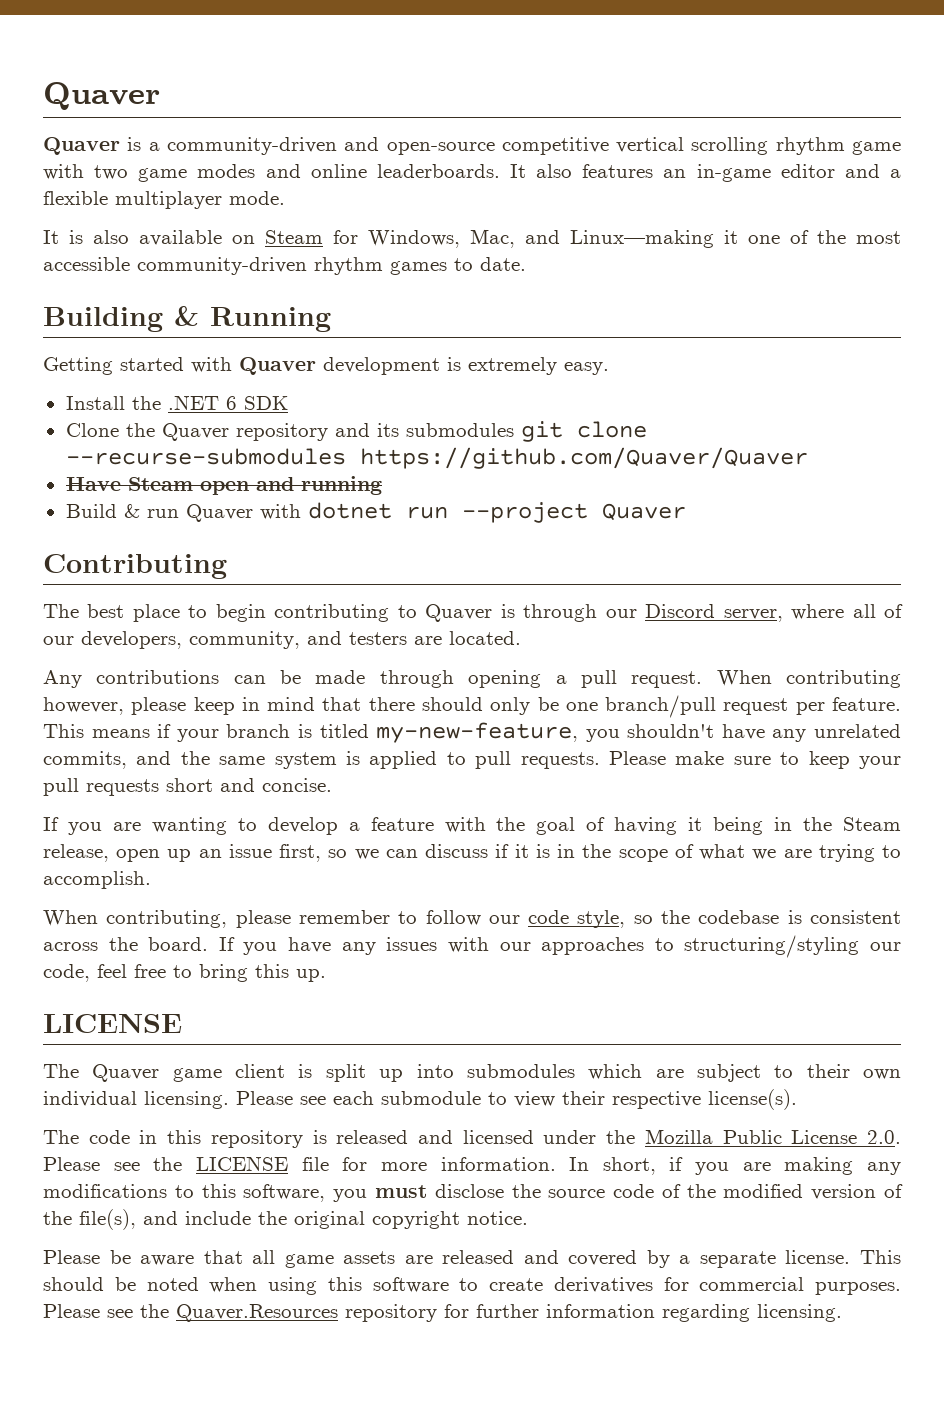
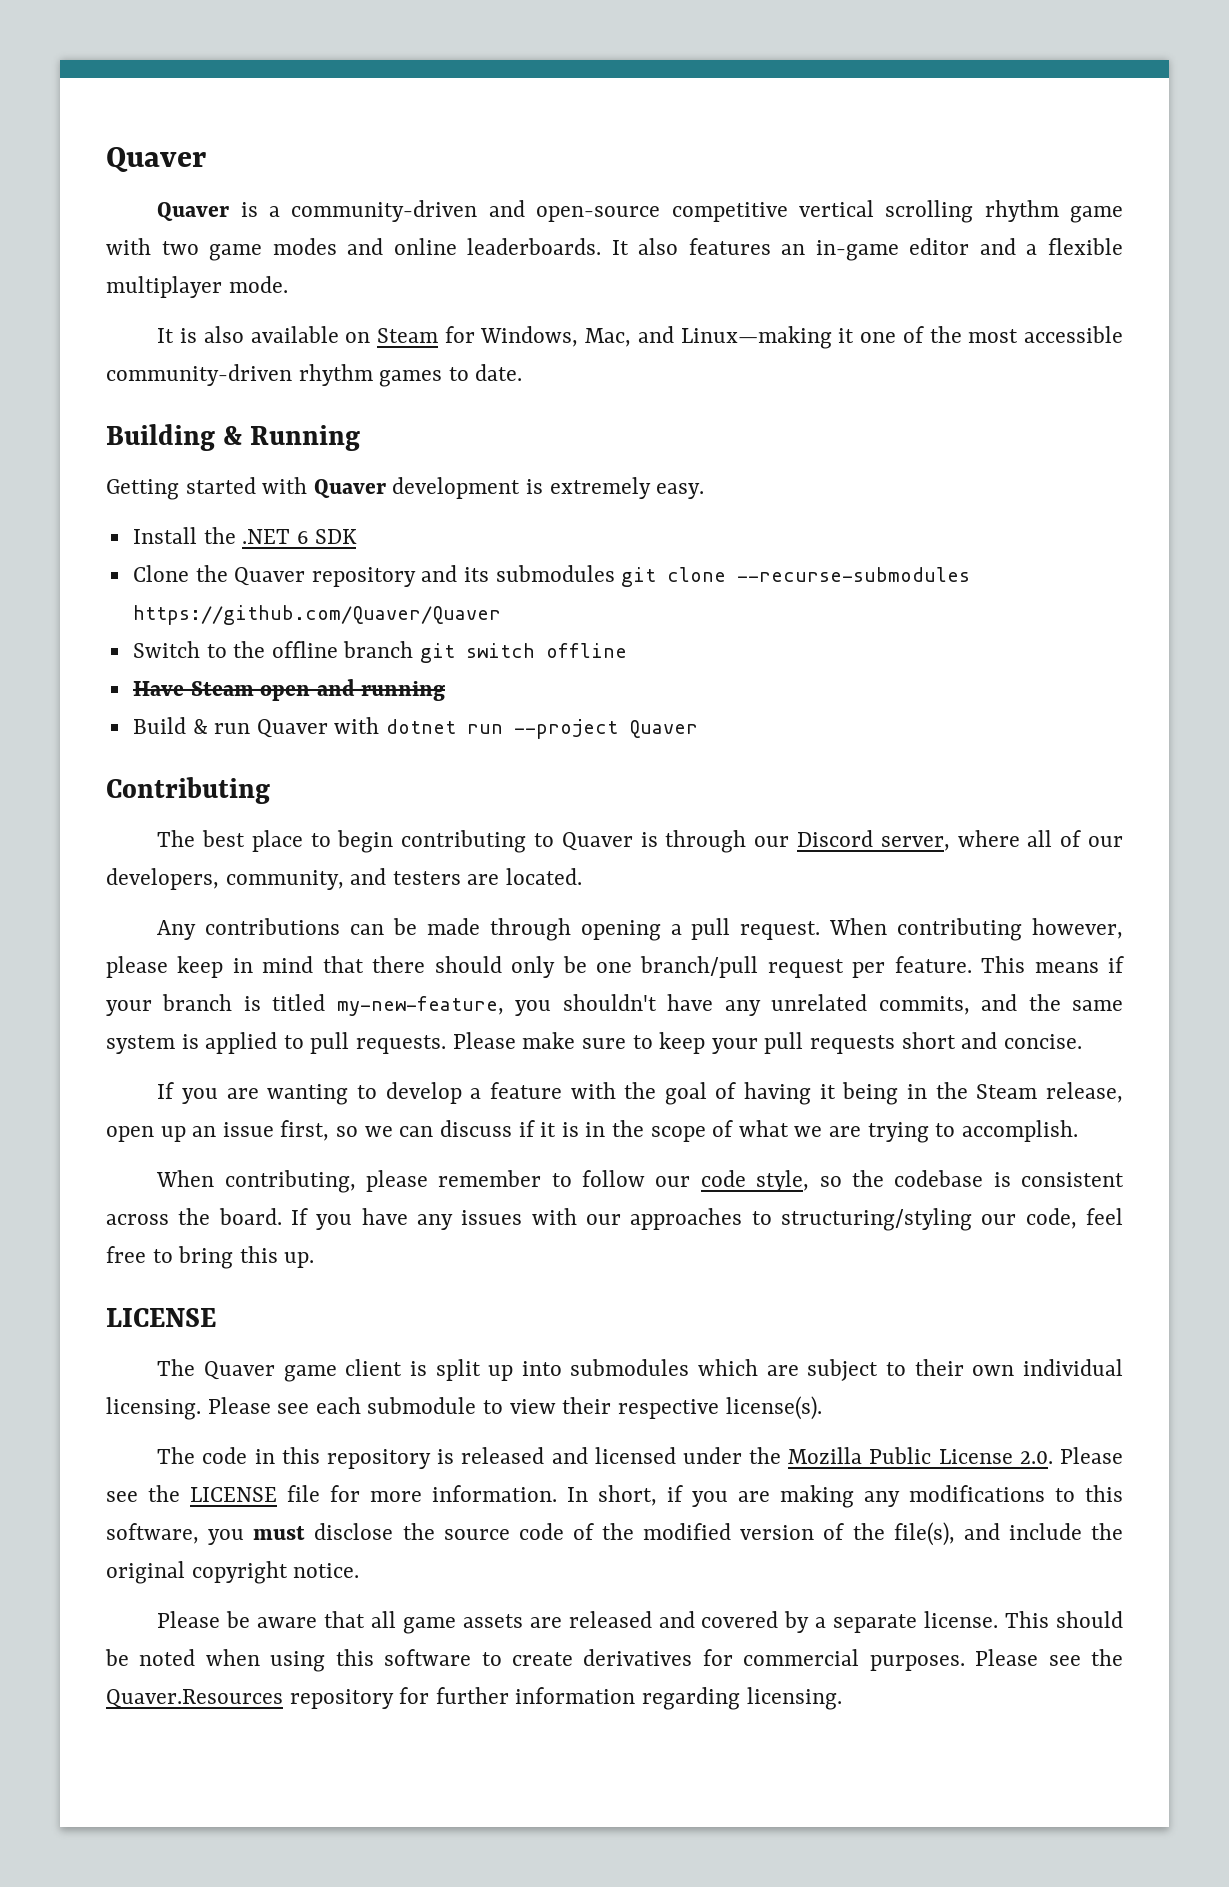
(808, 458) none -> [132,641,628,663] // Switch to the offline branch git switch offline

